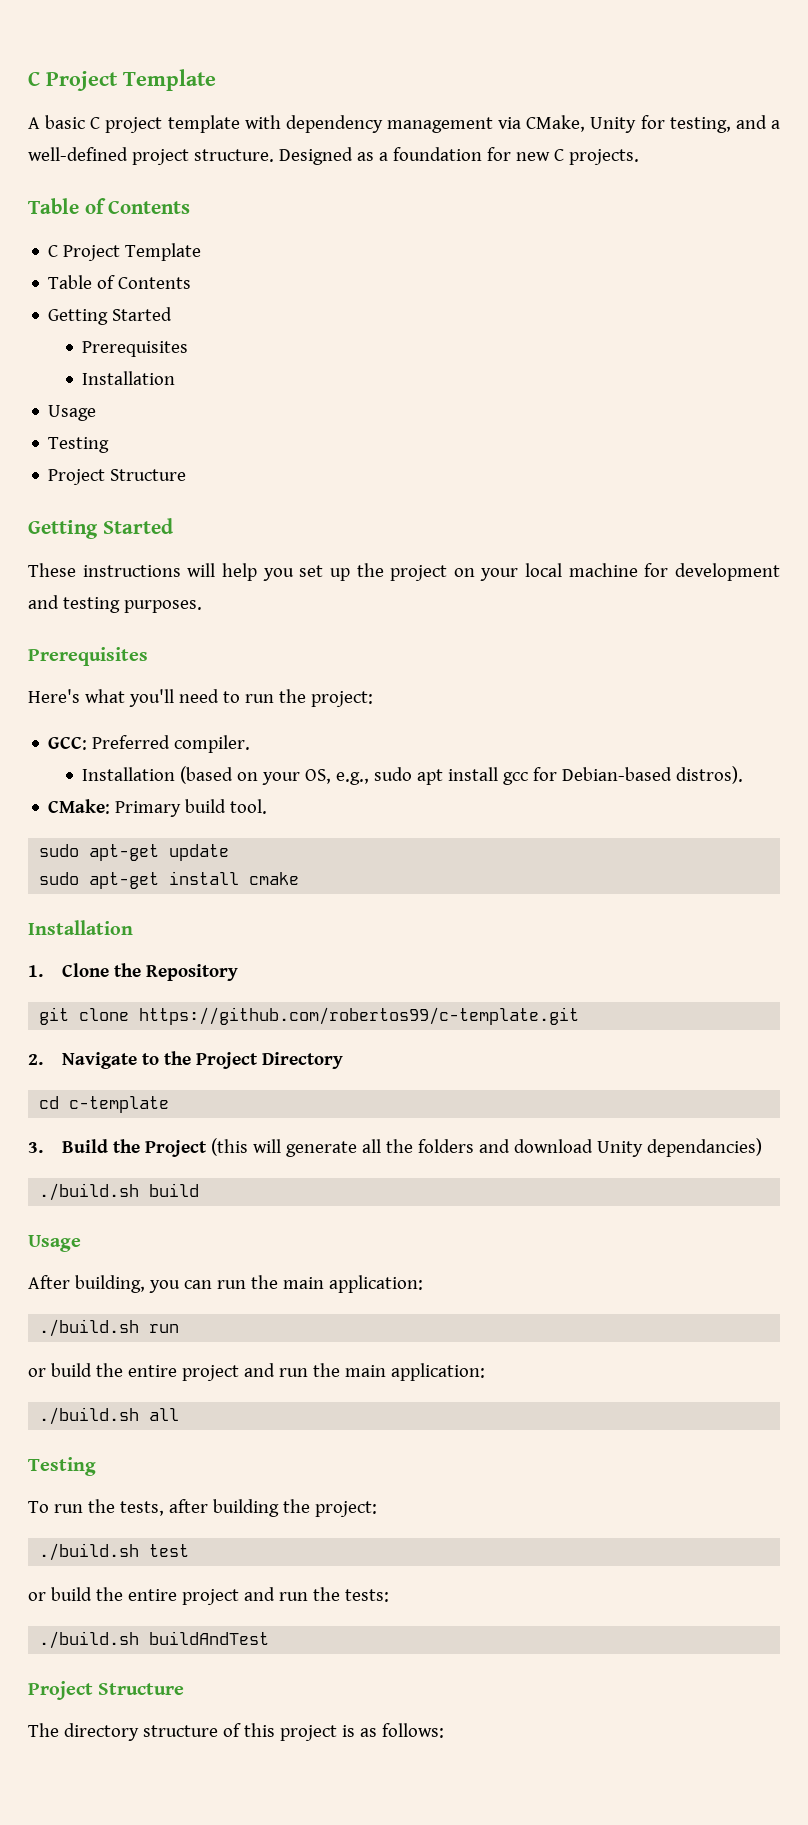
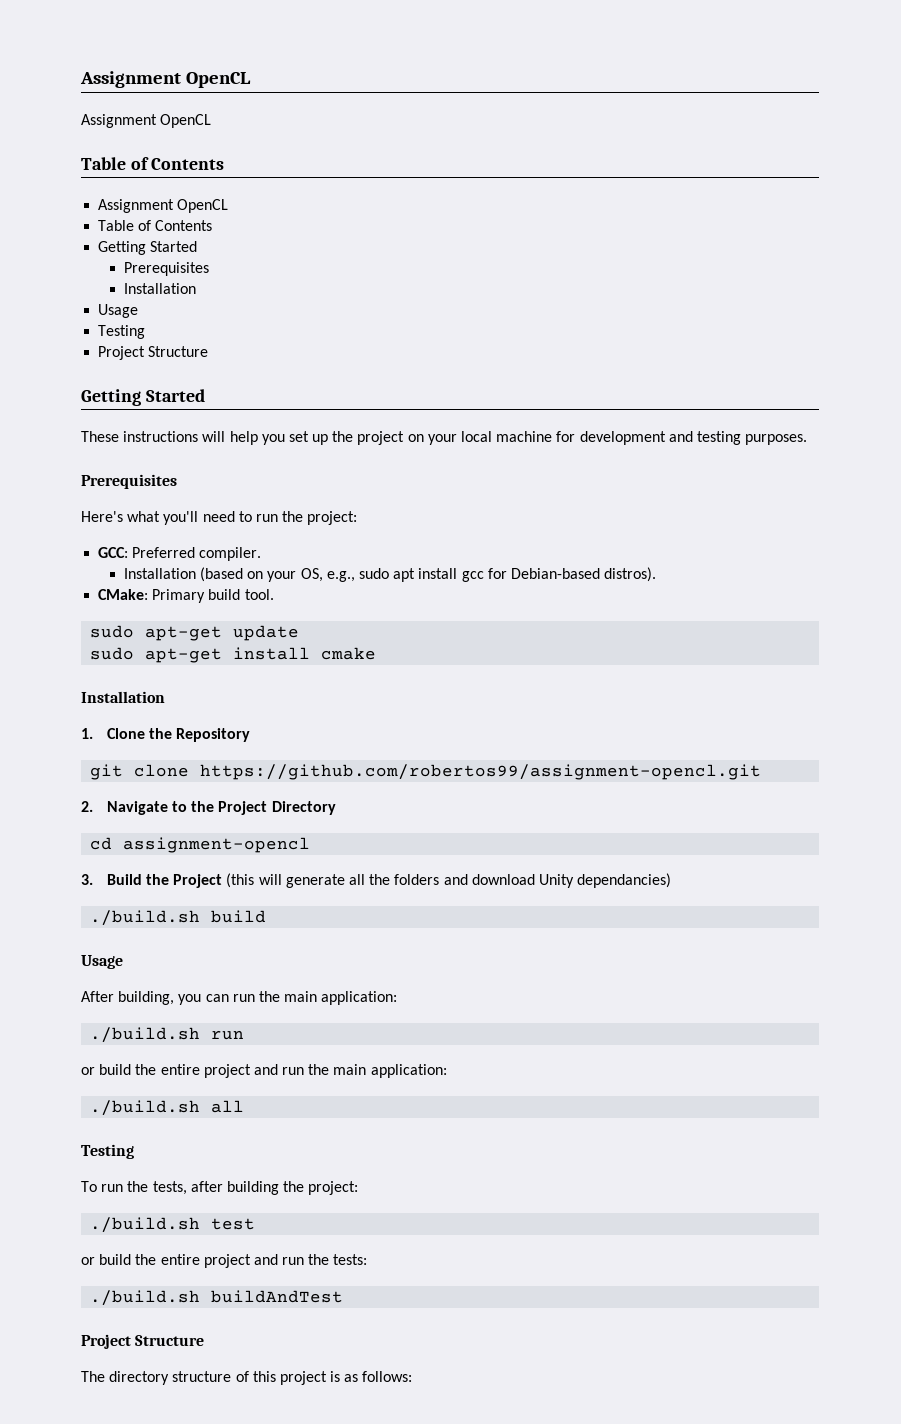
[28,69,216,91] [28,115,780,133] [28,147,639,165] [28,198,191,214] [48,243,202,261] C Project Template // A basic C project template with dependency management via CMake, Unity for testing, and a well-defined project structure. Designed as a foundation for new C projects. // Table of Contents // C Project Template -> [80,71,251,88] [81,114,212,128] [81,157,225,170] [98,199,229,213] Assignment OpenCL // Assignment OpenCL // Table of Contents // Assignment OpenCL
[139,1007,580,1025] https://github.com/robertos99/c-template.git -> [200,764,762,780] https://github.com/robertos99/assignment-opencl.git
[69,1096,170,1113] c-template -> [123,837,311,853] assignment-opencl

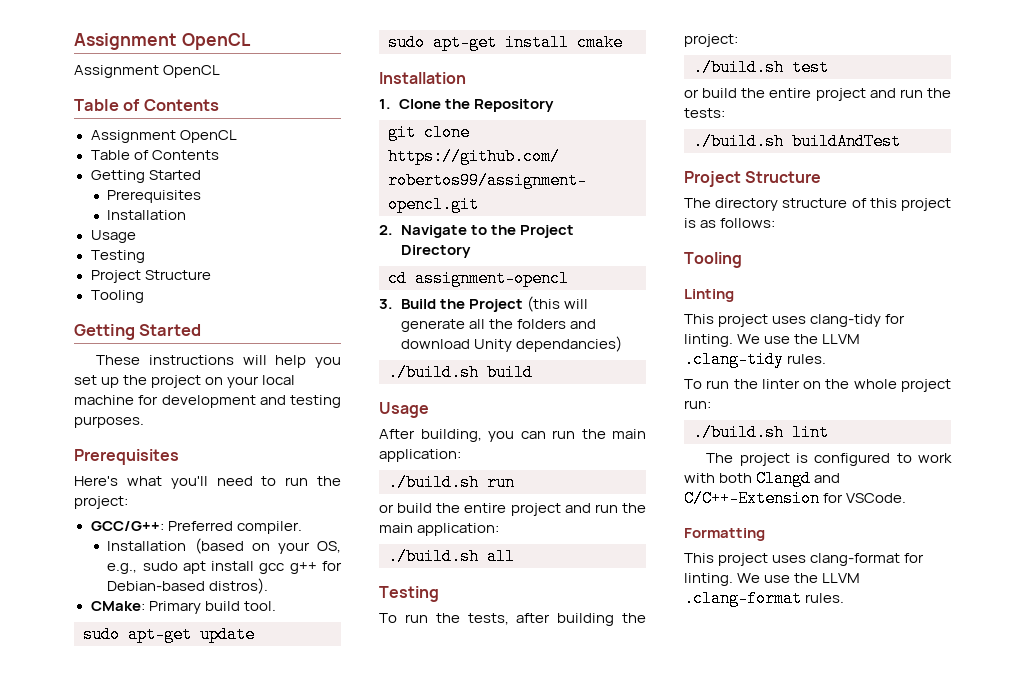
(209, 351) none -> [90,290,144,303] // Tooling
[98,547,129,558] GCC: -> [90,521,164,531] GCC/G++:
(484, 576) none -> [289,562,317,574] g++
(413, 1376) none -> [684,252,742,268] [684,289,734,302] [684,314,906,327] [684,334,861,347] [684,351,827,368] [684,379,951,392] [684,400,711,409] [693,424,829,441] [706,453,952,466] [684,470,841,487] [684,490,907,507] [684,528,765,541] [684,553,925,566] [684,573,861,586] [684,590,845,607] // Tooling // Linting // This project uses clang-tidy for linting. We use the LLVM .clang-tidy rules. // To run the linter on the whole project run: // ./build.sh lint // The project is configured to work with both Clangd and C/C++-Extension for VSCode. // Formatting // This project uses clang-format for linting. We use the LLVM .clang-format rules.

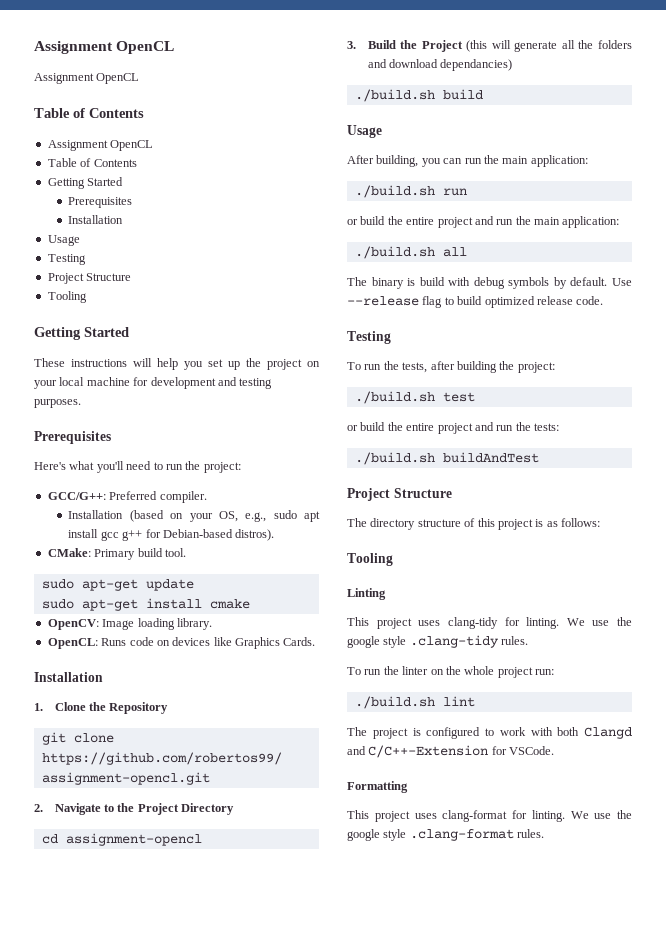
(623, 42) none -> [47,618,212,630] [47,637,316,649] // OpenCV: Image loading library. // OpenCL: Runs code on devices like Graphics Cards.
[473,339,512,352] Unity -> (439, 63) none
(515, 556) none -> [347,277,632,289] [347,296,604,308] // The binary is build with debug symbols by default. Use --release flag to build optimized release code.
[822,334,861,344] LLVM -> [347,636,407,648] google style
[822,573,861,583] LLVM -> [347,829,407,841] google style

